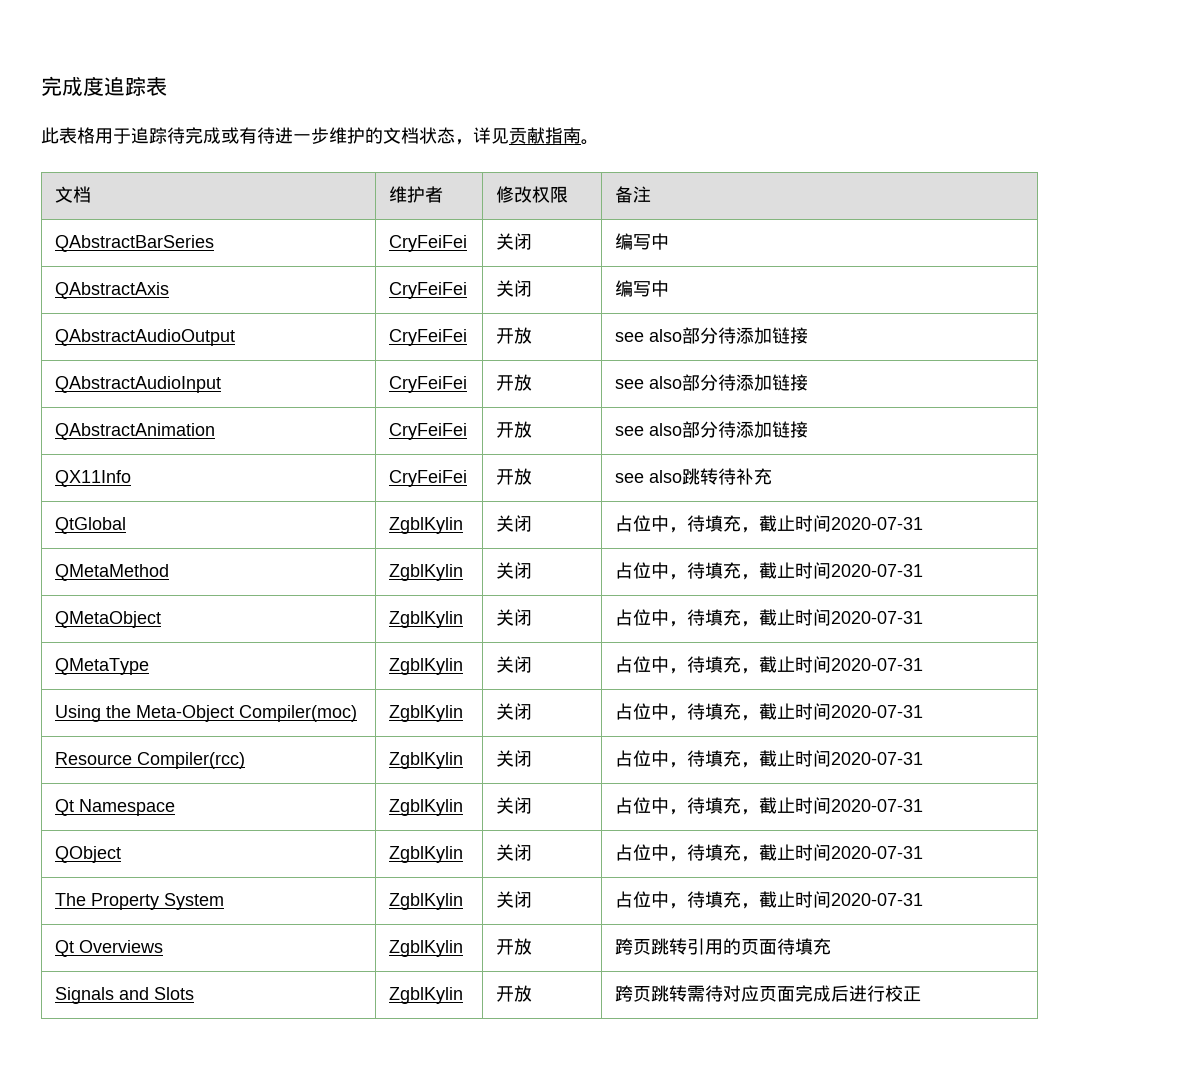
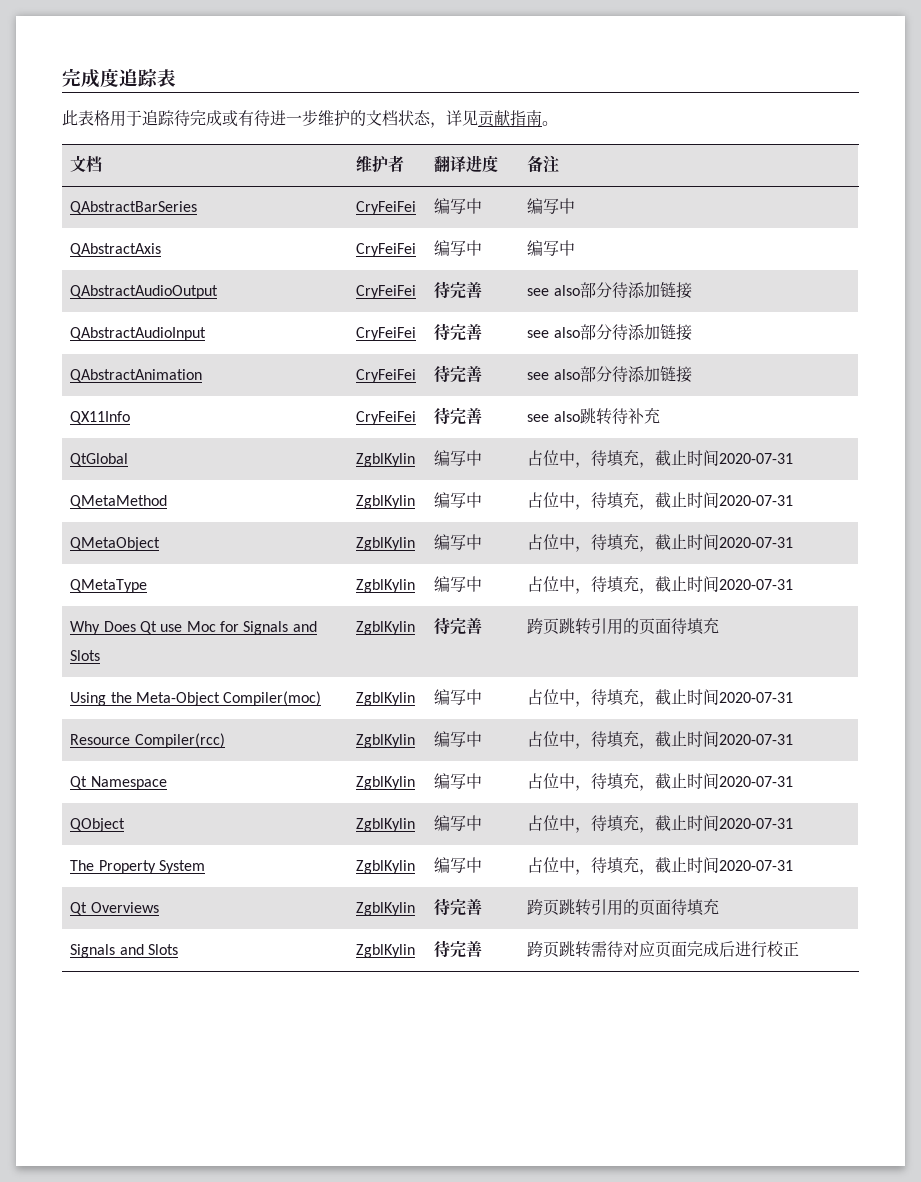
[495,186,568,203] 修改权限 -> [434,155,499,173] 翻译进度
[495,233,532,250] 关闭 -> [434,198,483,214] 编写中
[495,280,532,297] 关闭 -> [434,240,483,256] 编写中
[495,327,532,344] 开放 -> [434,281,483,299] 待完善
[495,374,532,391] 开放 -> [434,323,483,341] 待完善
[495,421,532,438] 开放 -> [434,365,483,383] 待完善
[495,468,532,485] 开放 -> [434,407,483,425] 待完善
[495,515,532,532] 关闭 -> [434,450,483,466] 编写中
[495,562,532,579] 关闭 -> [434,492,483,508] 编写中
[495,609,532,626] 关闭 -> [434,534,483,550] 编写中
[495,656,532,673] [614,656,923,674] 关闭 | 占位中，待填充，截止时间2020-07-31 -> [434,576,483,592] [527,576,794,594] [70,621,317,635] [70,650,101,661] [356,621,416,635] [434,617,483,635] [527,618,720,635] 编写中 | 占位中，待填充，截止时间2020-07-31 // Why Does Qt use Moc for Signals and Slots | ZgblKylin | 待完善 | 跨页跳转引用的页面待填充
[495,703,532,720] 关闭 -> [434,689,483,705] 编写中
[495,750,532,767] 关闭 -> [434,731,483,747] 编写中
[495,797,532,814] 关闭 -> [434,773,483,789] 编写中
[495,844,532,861] 关闭 -> [434,815,483,831] 编写中
[495,891,532,908] 关闭 -> [434,857,483,873] 编写中
[495,938,532,955] 开放 -> [434,898,483,916] 待完善
[495,985,532,1002] 开放 -> [434,940,483,958] 待完善

